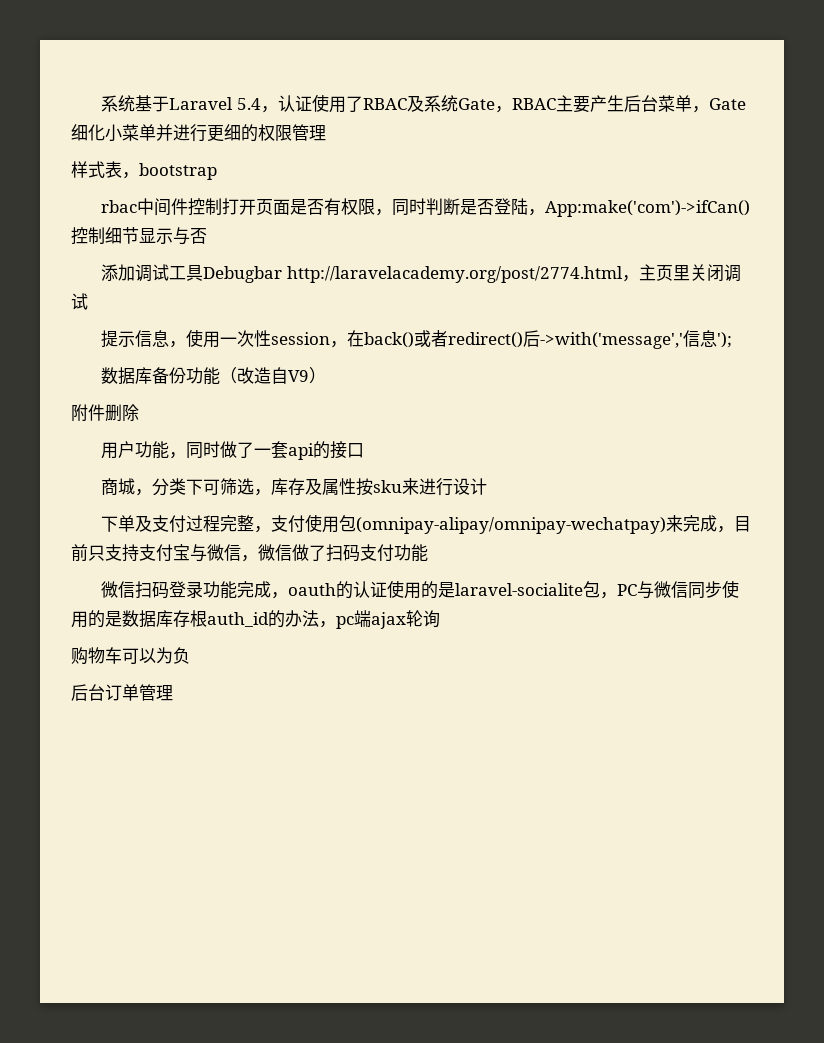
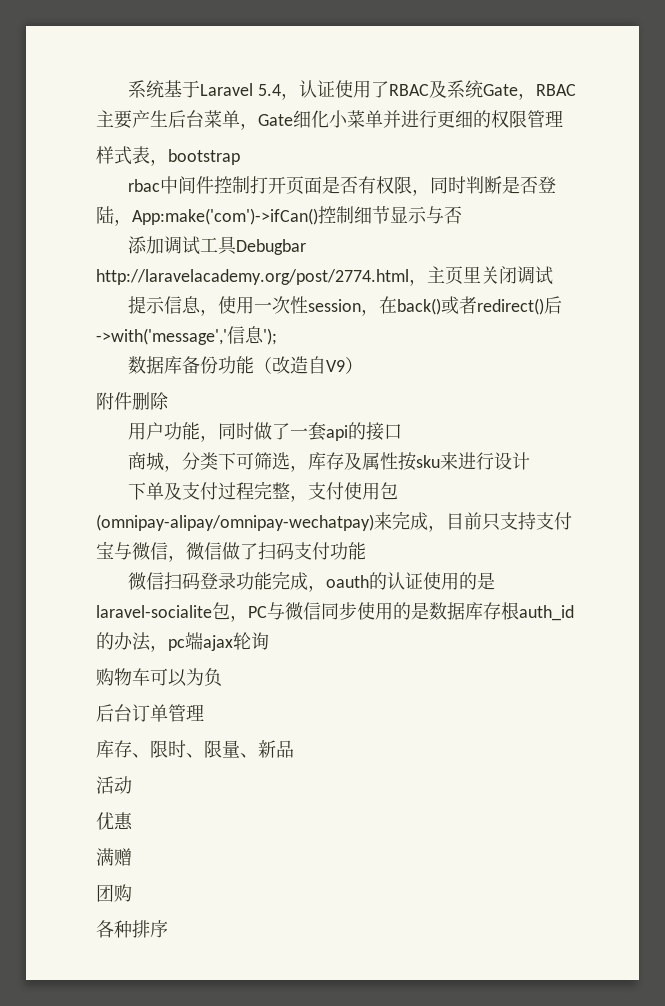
(173, 693) none -> [96,740,294,758] [96,776,132,794] [96,812,133,830] [96,848,132,866] [96,884,132,902] [96,920,168,938] // 库存、限时、限量、新品 // 活动 // 优惠 // 满赠 // 团购 // 各种排序

